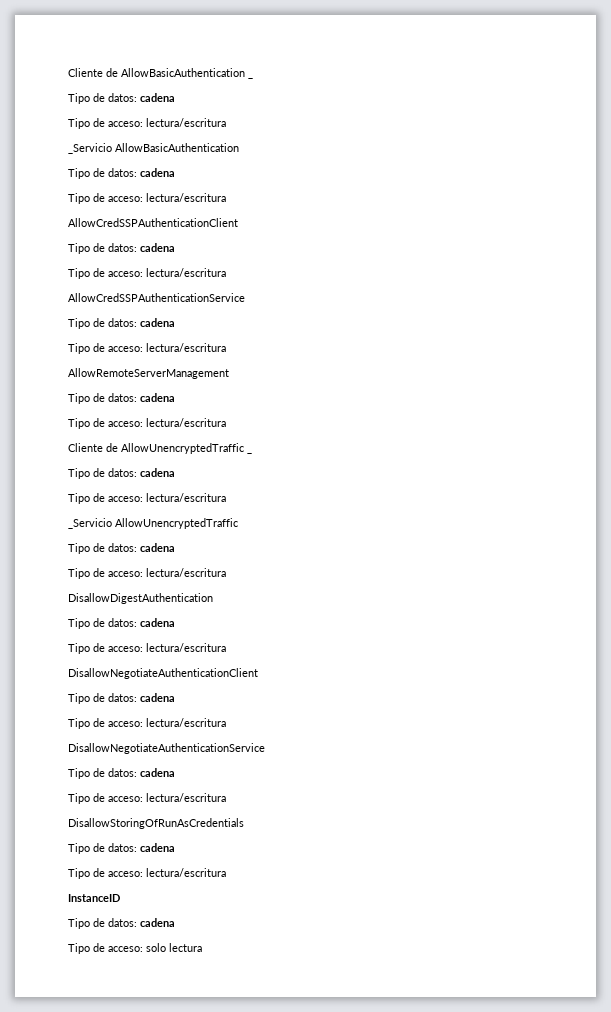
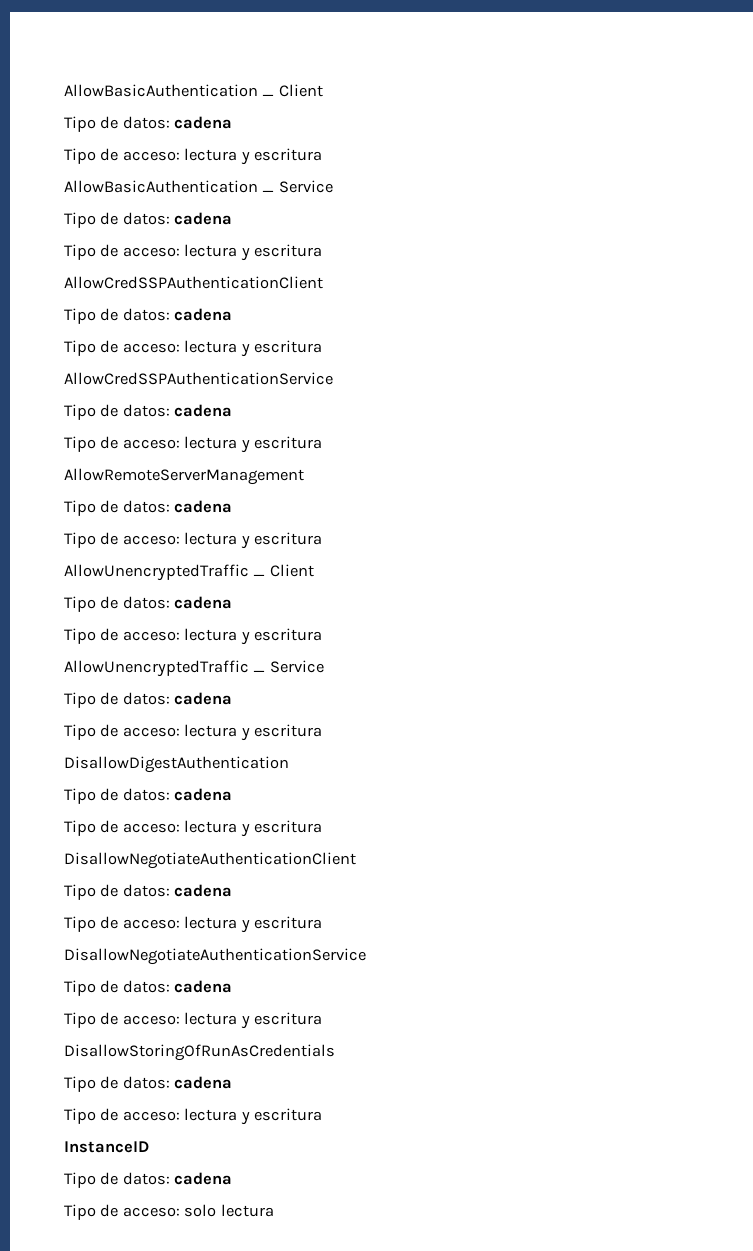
[68,68,245,77] [248,77,253,79] [68,93,175,104] [68,118,226,129] [68,143,239,154] [68,168,175,179] [68,193,226,204] Cliente de AllowBasicAuthentication _ // Tipo de datos: cadena // Tipo de acceso: lectura/escritura // _Servicio AllowBasicAuthentication // Tipo de datos: cadena // Tipo de acceso: lectura/escritura -> [64,84,323,97] [64,116,233,132] [64,148,323,165] [64,180,333,193] [64,212,233,228] [64,244,323,261] AllowBasicAuthentication _ Client // Tipo de datos: cadena // Tipo de acceso: lectura y escritura // AllowBasicAuthentication _ Service // Tipo de datos: cadena // Tipo de acceso: lectura y escritura
[146,268,226,277] lectura/escritura -> [184,340,323,357] lectura y escritura
[146,343,226,352] lectura/escritura -> [184,436,323,453] lectura y escritura
[146,418,226,427] [68,443,252,454] [68,468,175,479] [68,493,226,504] [68,518,238,529] [68,543,175,554] [68,568,226,579] lectura/escritura // Cliente de AllowUnencryptedTraffic _ // Tipo de datos: cadena // Tipo de acceso: lectura/escritura // _Servicio AllowUnencryptedTraffic // Tipo de datos: cadena // Tipo de acceso: lectura/escritura -> [184,532,323,549] [64,564,314,581] [64,596,233,612] [64,628,323,645] [64,660,324,677] [64,692,233,708] [64,724,323,741] lectura y escritura // AllowUnencryptedTraffic _ Client // Tipo de datos: cadena // Tipo de acceso: lectura y escritura // AllowUnencryptedTraffic _ Service // Tipo de datos: cadena // Tipo de acceso: lectura y escritura
[146,643,226,652] lectura/escritura -> [184,820,323,837] lectura y escritura
[146,718,226,727] lectura/escritura -> [184,916,323,933] lectura y escritura
[146,793,226,802] lectura/escritura -> [184,1012,323,1029] lectura y escritura
[146,868,226,877] lectura/escritura -> [184,1108,323,1125] lectura y escritura

